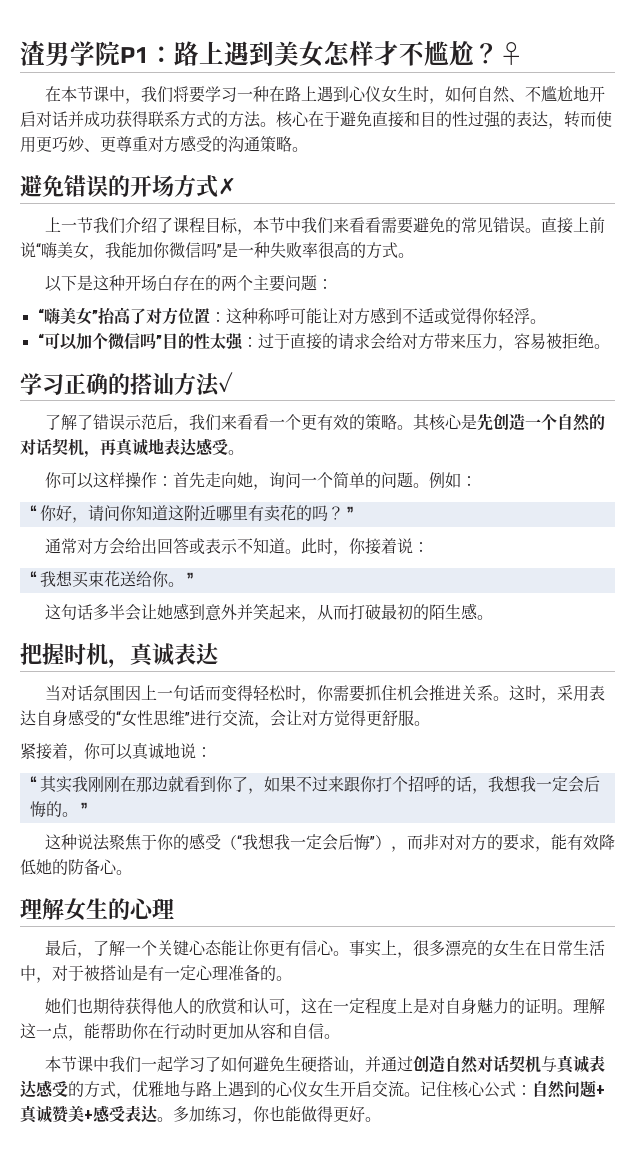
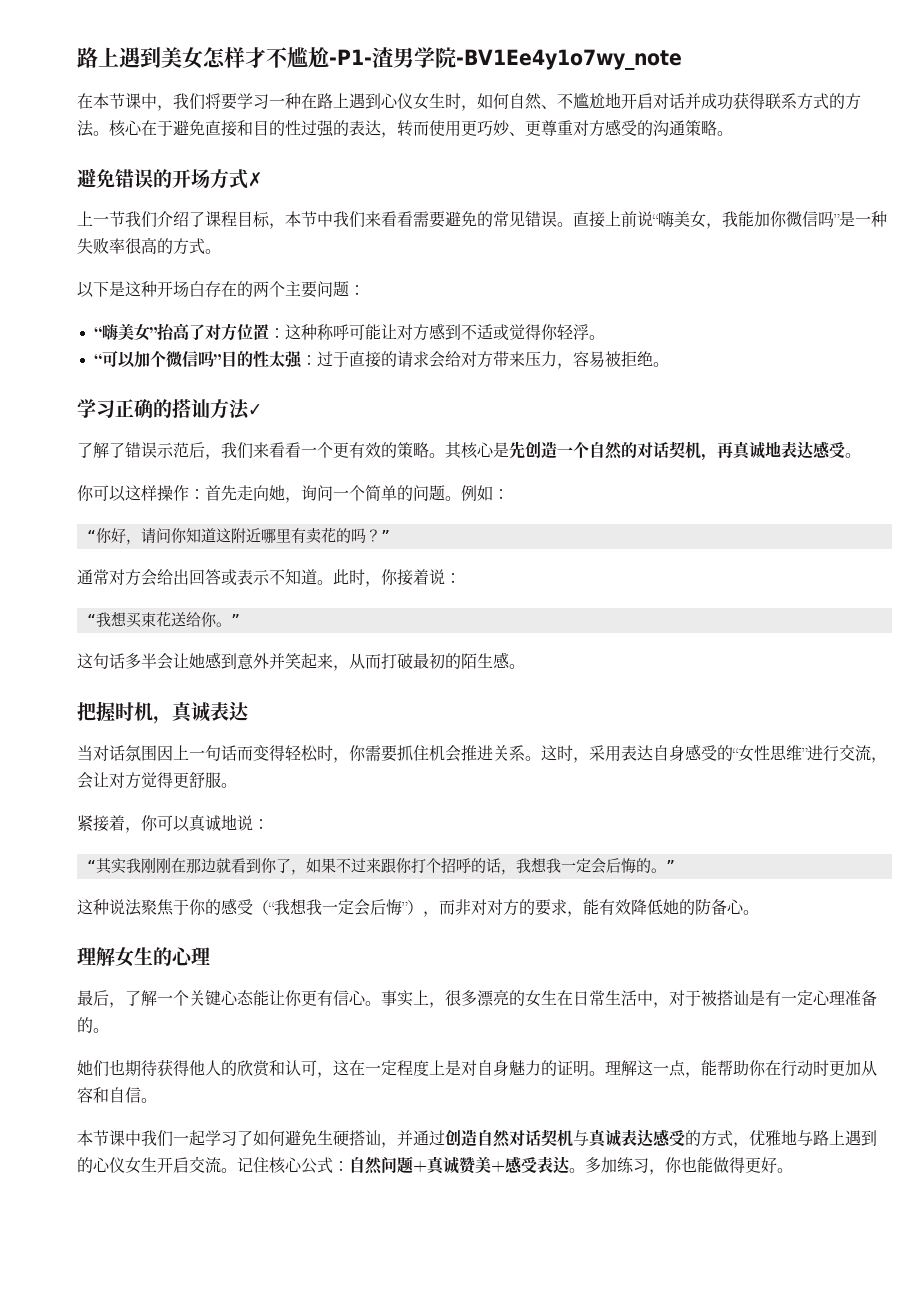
[20,41,174,66] 渣男学院P1： -> (77, 57) none
[474,42,524,65] ？♀ -> [329,47,682,70] -P1-渣男学院-BV1Ee4y1o7wy_note

